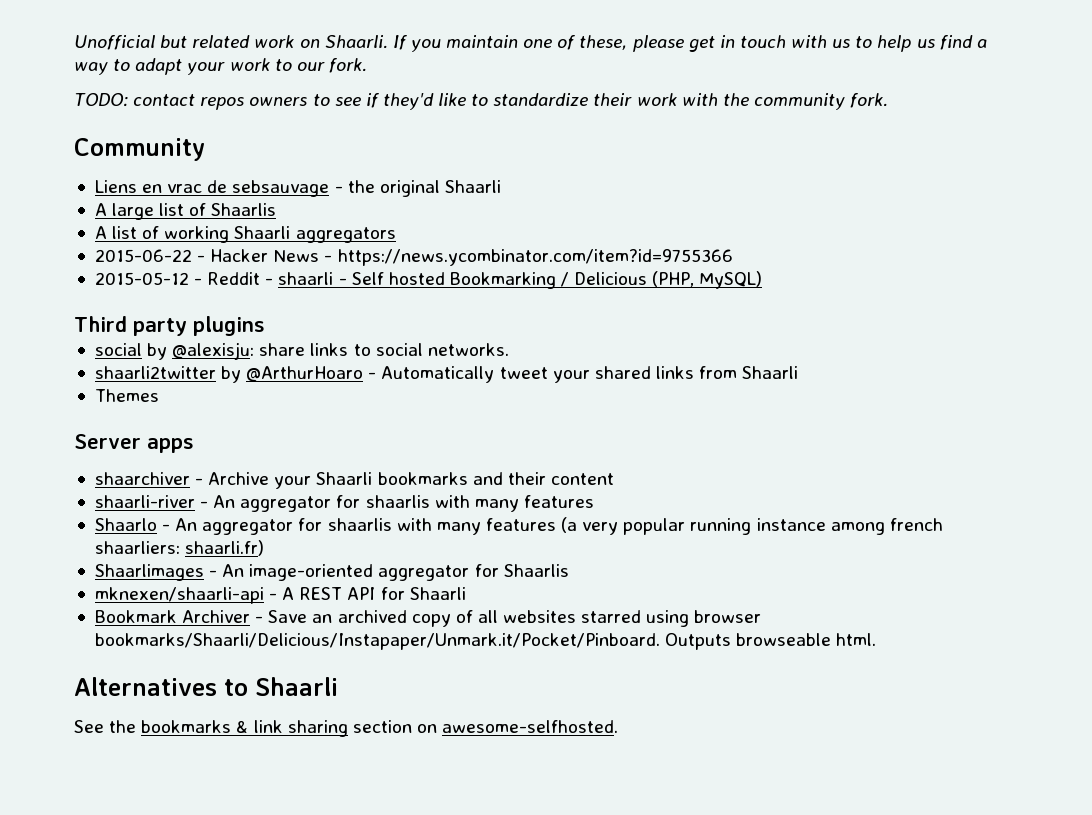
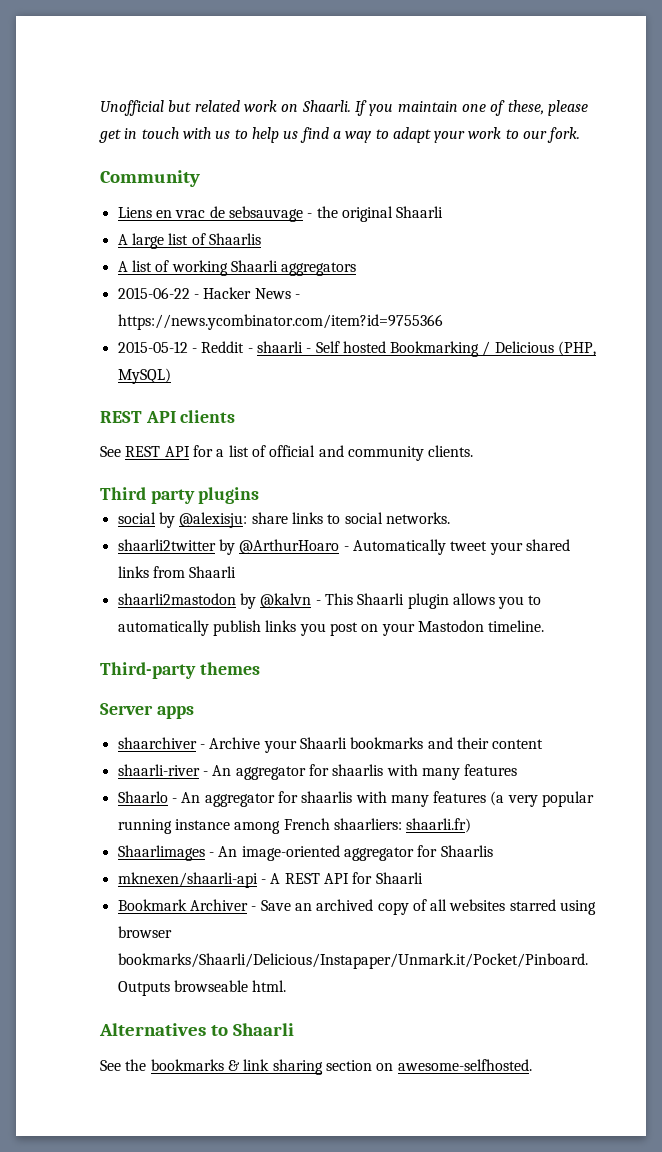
[74,93,889,110] // TODO: contact repos owners to see if they'd like to standardize their work with the community fork. -> (581, 135) none
(763, 280) none -> [100,410,236,423] [100,445,474,461] // REST API clients // See REST API for a list of official and community clients.
[94,389,159,402] Themes -> [117,593,542,609] [117,620,545,636] [100,662,260,679] shaarli2mastodon by @kalvn - This Shaarli plugin allows you to automatically publish links you post on your Mastodon timeline. // Third-party themes
[889,518,943,531] french -> [283,818,330,830] French

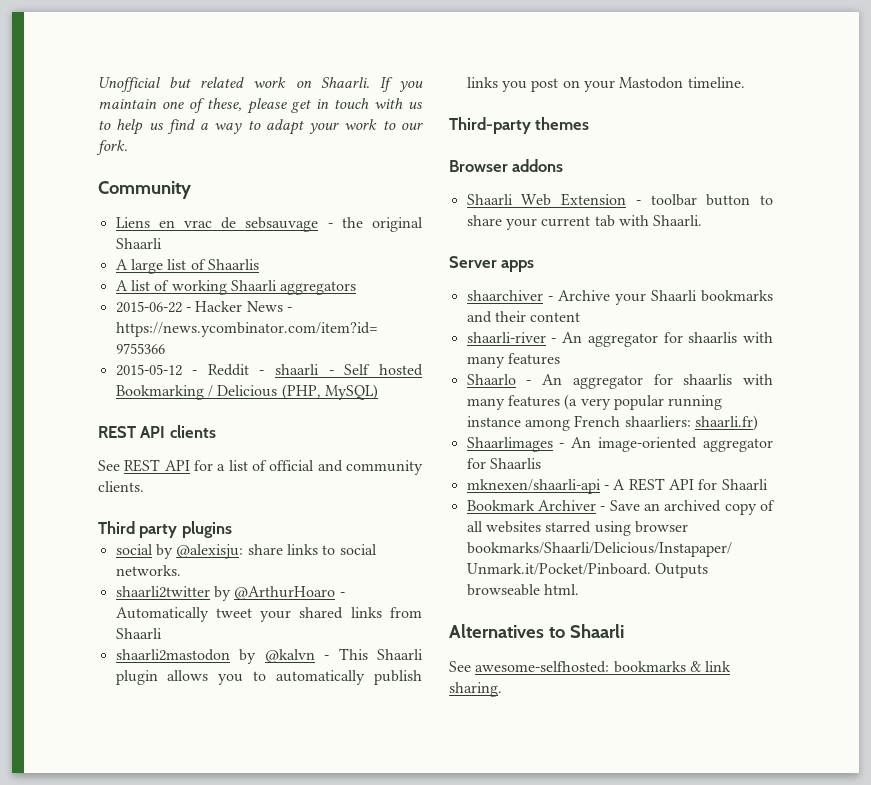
(260, 668) none -> [449,159,564,172] [466,193,773,206] [466,215,703,230] // Browser addons // Shaarli Web Extension - toolbar button to share your current tab with Shaarli.
[125,1059,147,1071] the -> [475,661,610,673] awesome-selfhosted:
[272,1059,532,1075] sharing section on awesome-selfhosted. -> [449,682,502,697] sharing.

